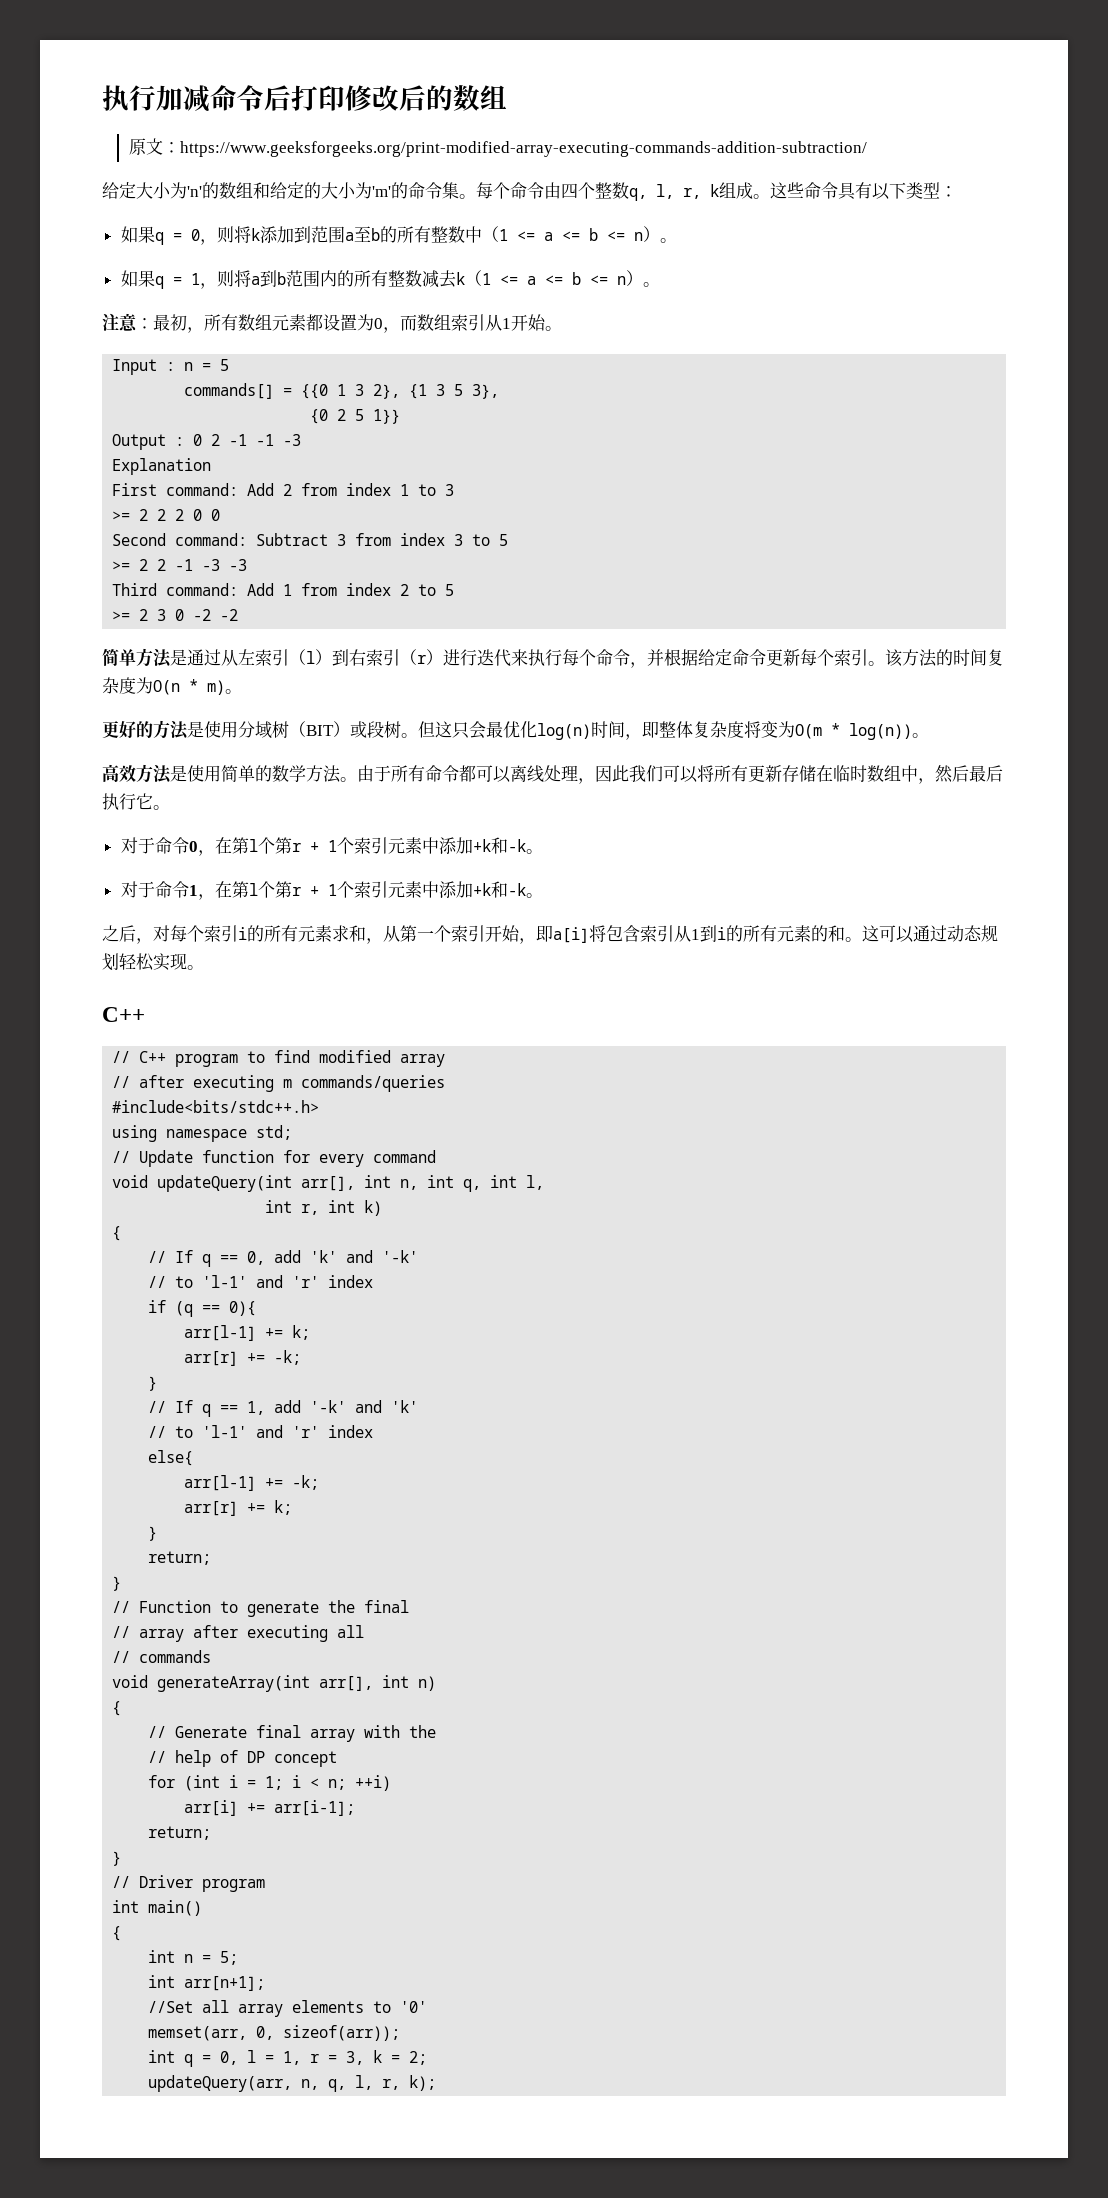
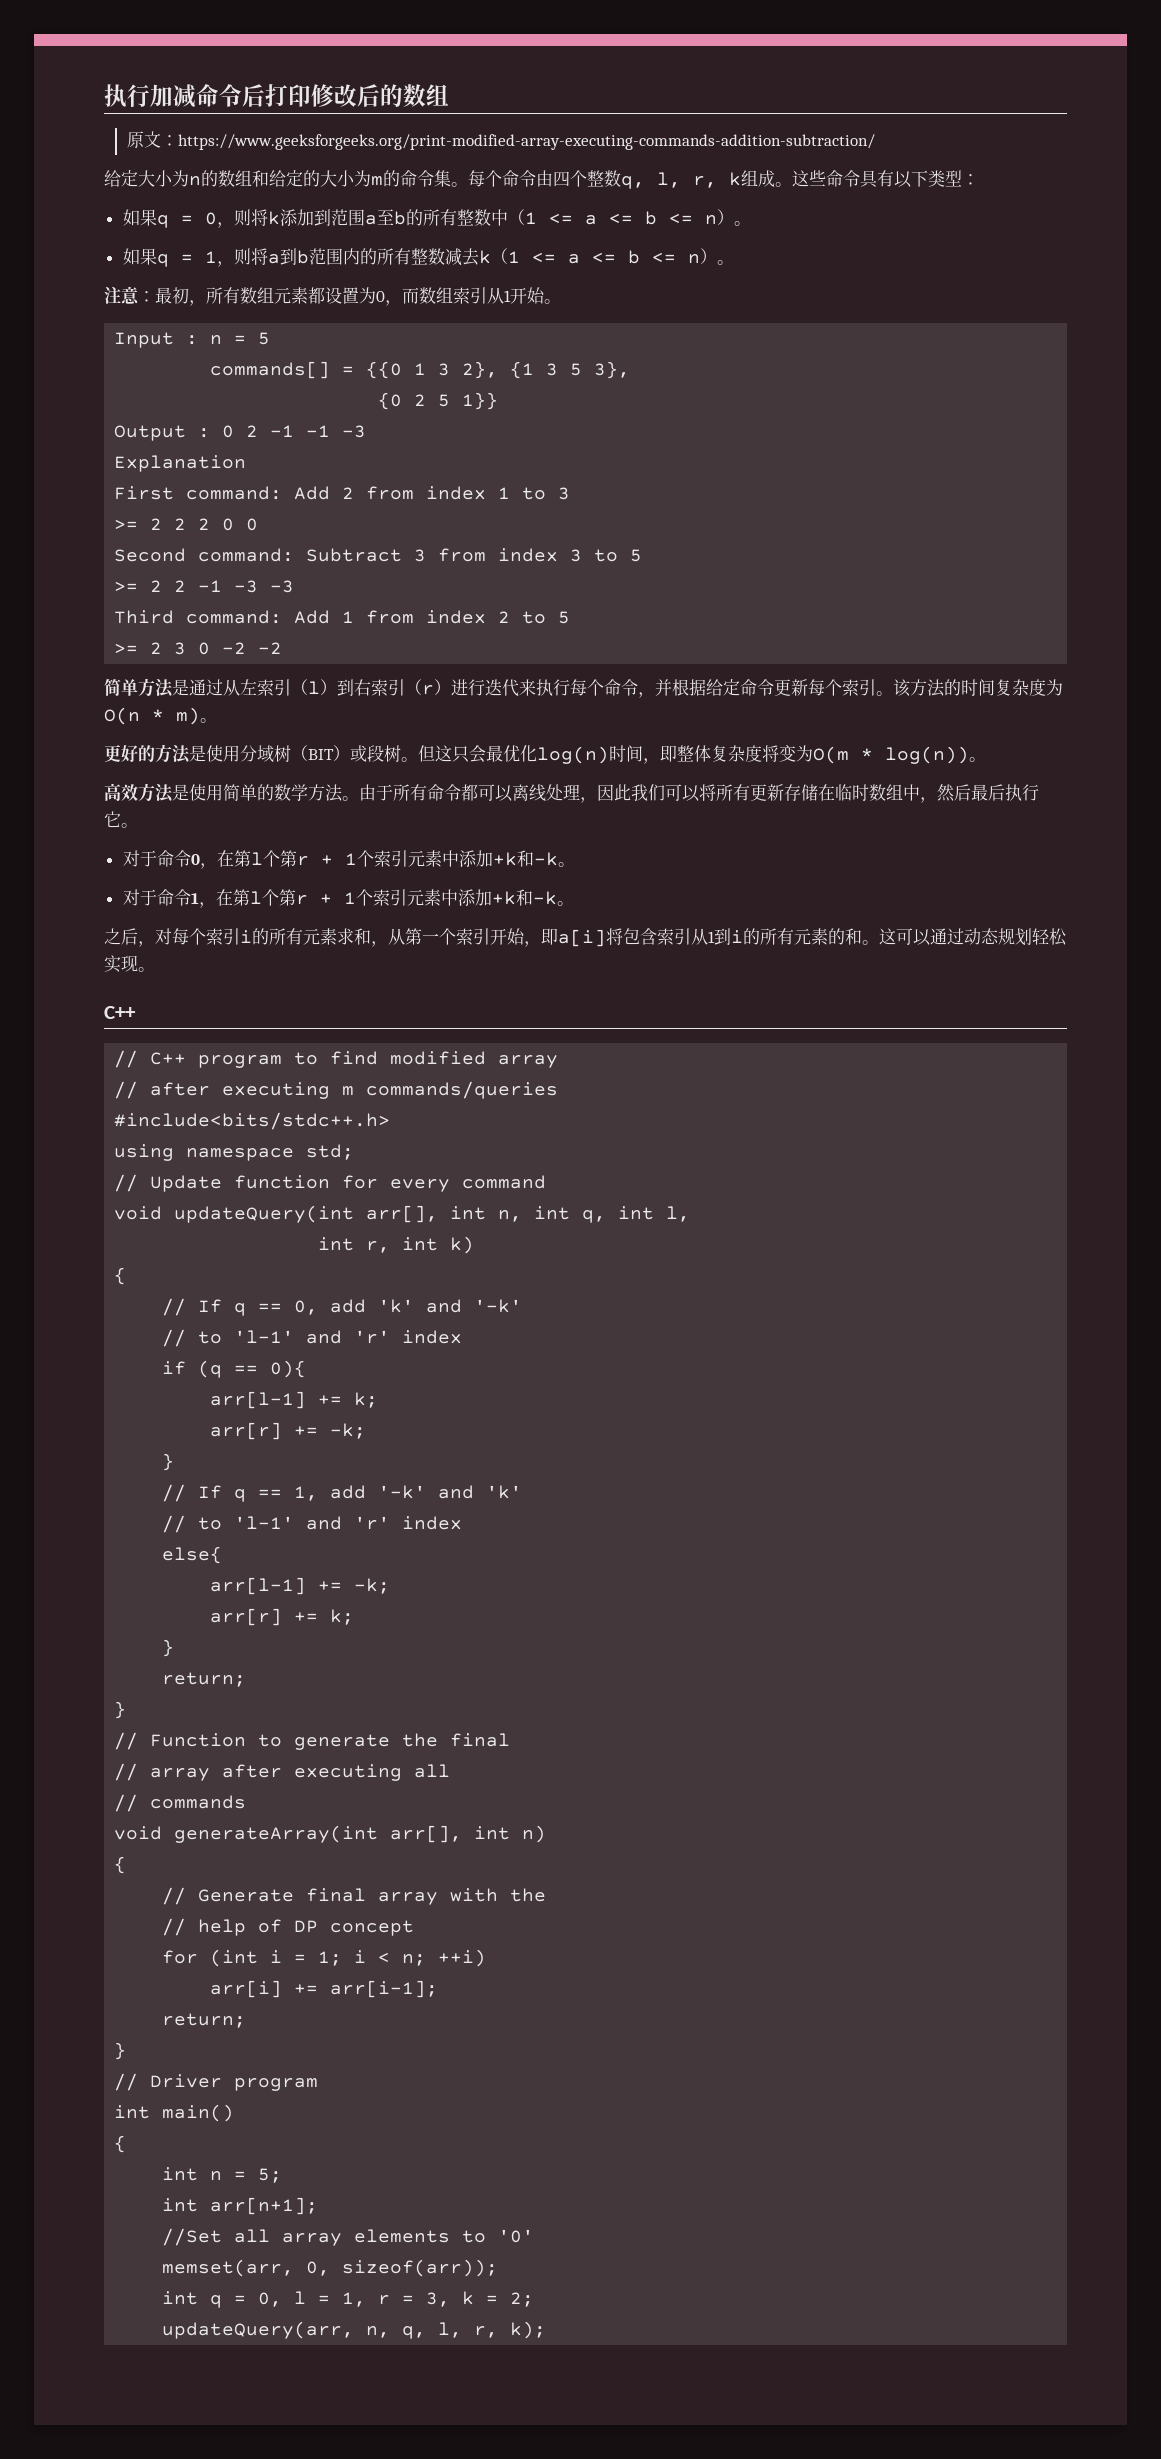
[187,186,202,197] 'n' -> [189,176,201,186] n
[372,186,391,197] 'm' -> [371,176,383,186] m

